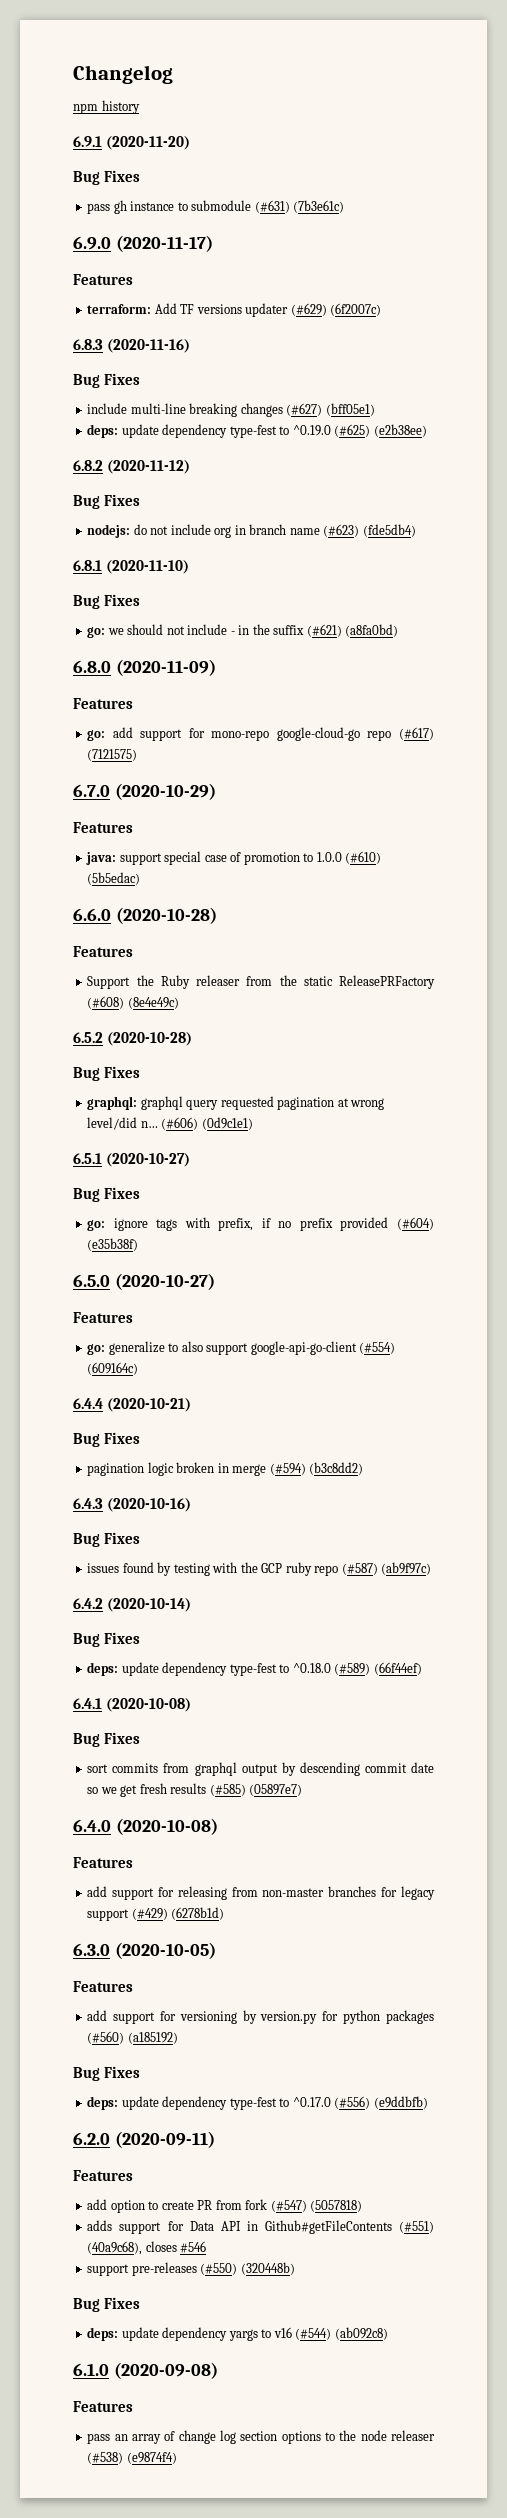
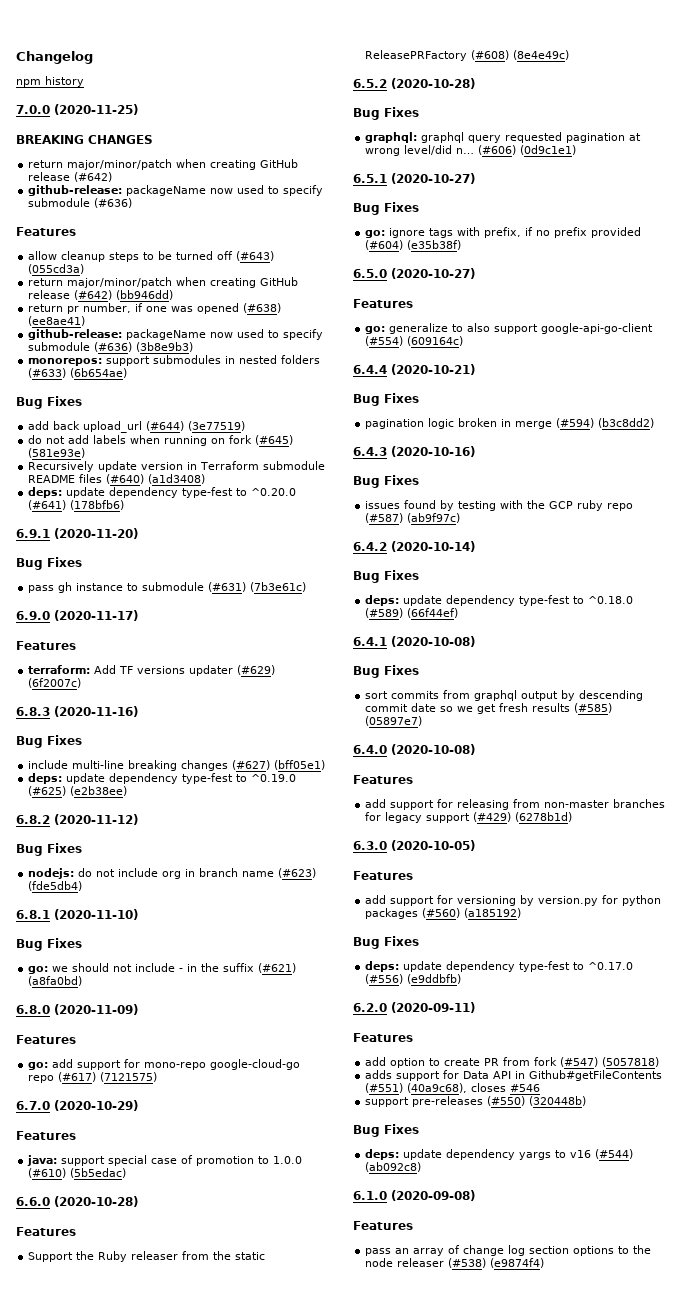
(140, 107) none -> [16,104,138,115] [16,135,153,144] [28,159,299,170] [28,172,113,182] [28,185,324,196] [28,198,133,208] [16,227,76,236] [28,251,275,262] [28,264,85,274] [28,277,299,288] [28,290,174,300] [28,303,282,314] [28,316,86,326] [28,329,324,340] [28,342,194,352] [28,355,321,366] [28,368,128,378] [16,396,82,409] [28,421,246,433] [28,435,294,446] [28,448,86,458] [28,461,326,472] [28,474,206,484] [28,487,297,498] [28,500,125,510] // 7.0.0 (2020-11-25) // BREAKING CHANGES // return major/minor/patch when creating GitHub release (#642) // github-release: packageName now used to specify submodule (#636) // Features // allow cleanup steps to be turned off (#643) (055cd3a) // return major/minor/patch when creating GitHub release (#642) (bb946dd) // return pr number, if one was opened (#638) (ee8ae41) // github-release: packageName now used to specify submodule (#636) (3b8e9b3) // monorepos: support submodules in nested folders (#633) (6b654ae) // Bug Fixes // add back upload_url (#644) (3e77519) // do not add labels when running on fork (#645) (581e93e) // Recursively update version in Terraform submodule README files (#640) (a1d3408) // deps: update dependency type-fest to ^0.20.0 (#641) (178bfb6)

